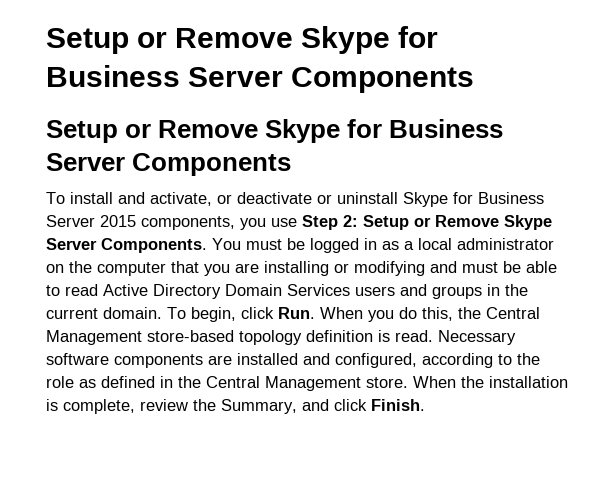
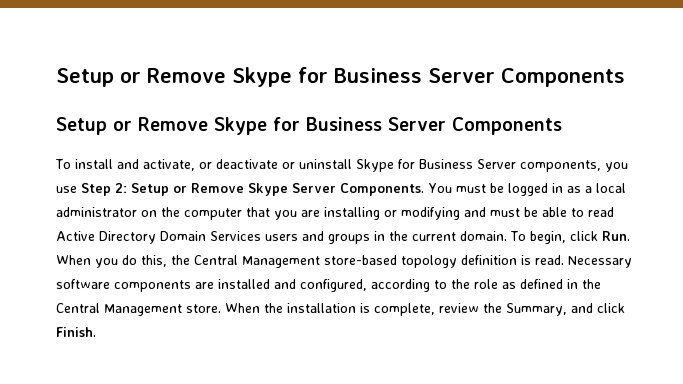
[100,215,136,227] 2015 -> (516, 164) none

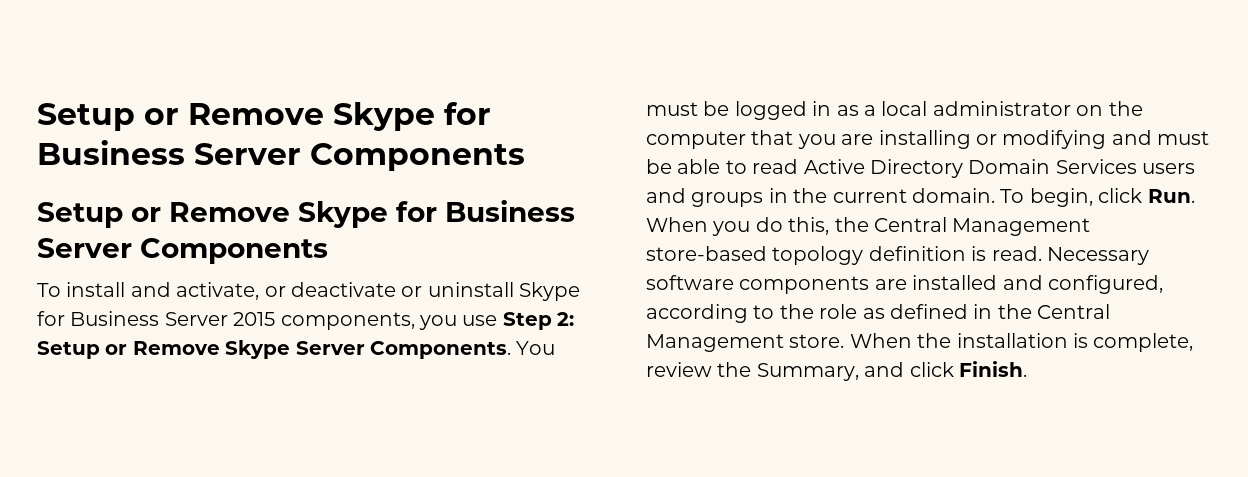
(516, 164) none -> [233,312,276,326] 2015

